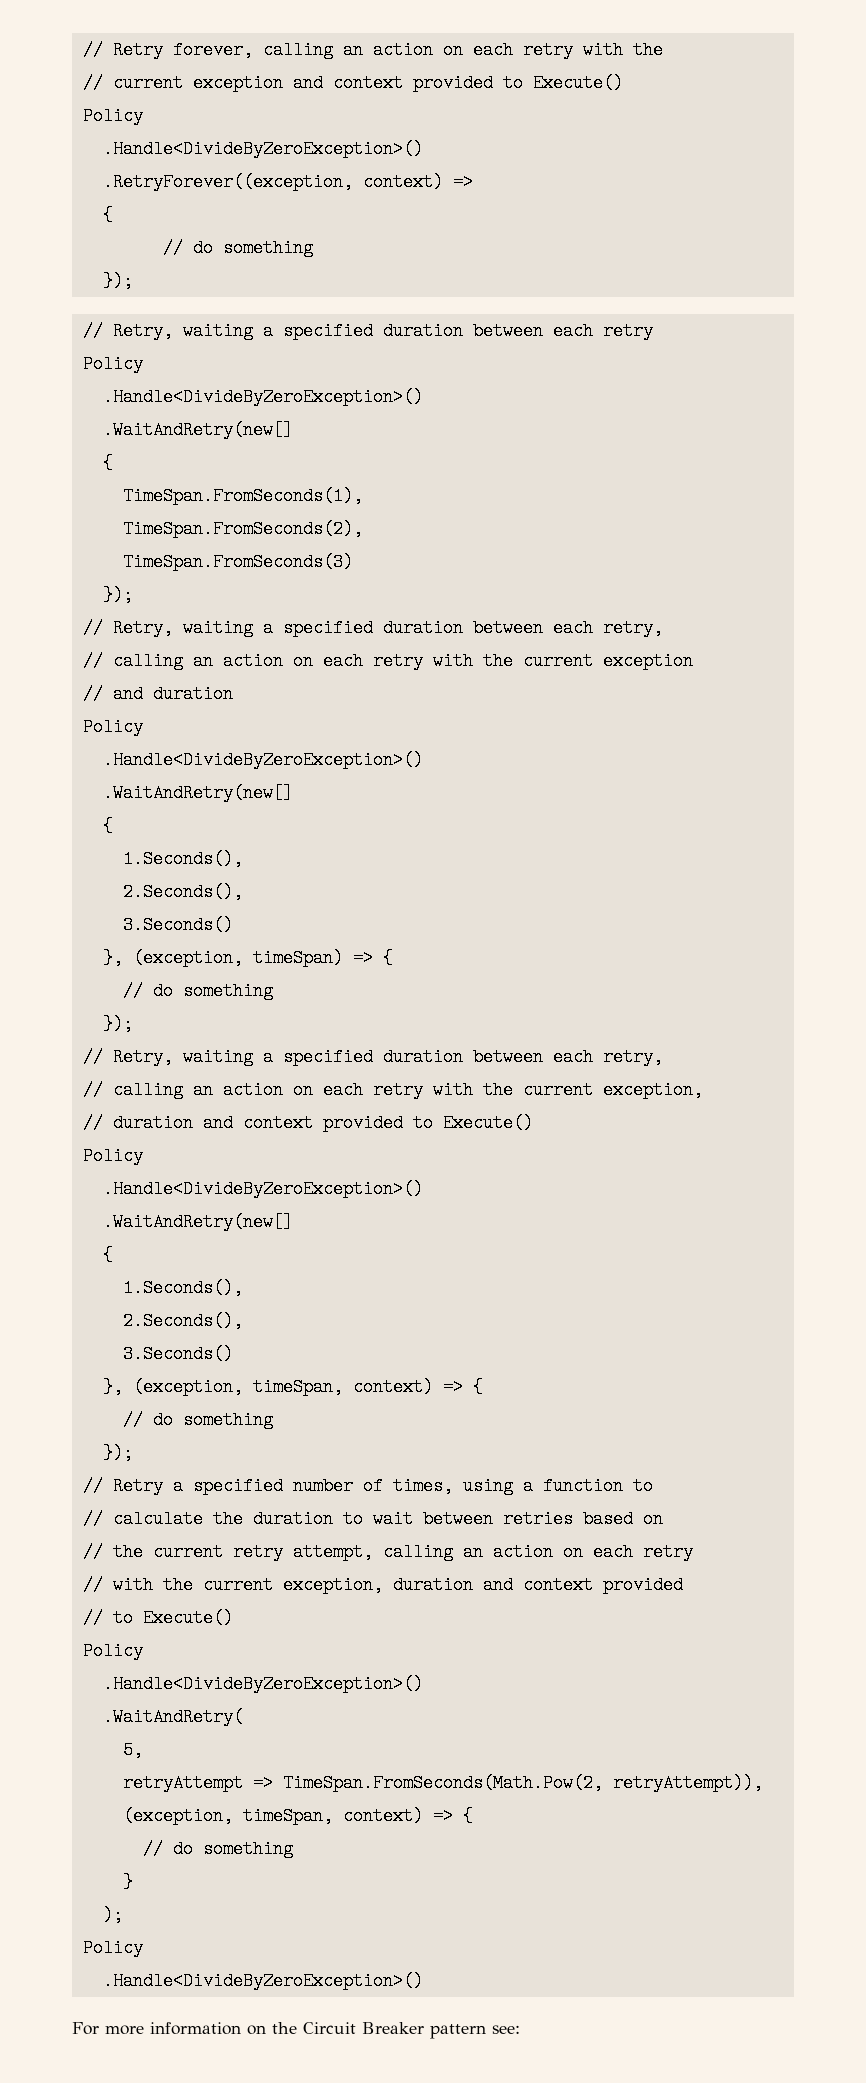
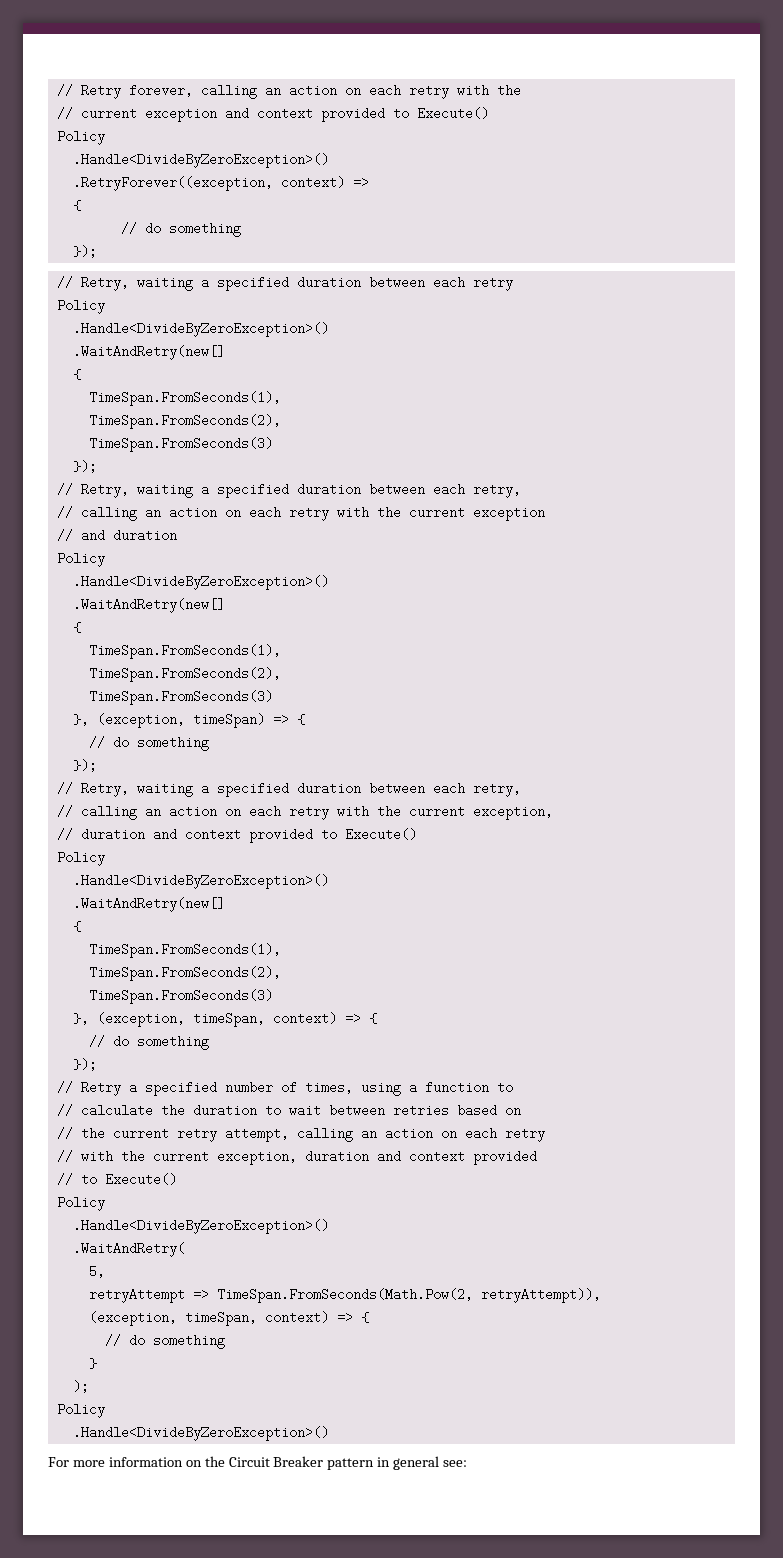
[122,850,243,868] [122,883,243,901] [122,916,233,934] 1.Seconds(), // 2.Seconds(), // 3.Seconds() -> [88,644,281,659] [88,667,281,682] [88,690,273,705] TimeSpan.FromSeconds(1), // TimeSpan.FromSeconds(2), // TimeSpan.FromSeconds(3)
[122,1279,243,1297] [122,1312,243,1330] [122,1345,233,1363] 1.Seconds(), // 2.Seconds(), // 3.Seconds() -> [88,943,281,958] [88,966,281,981] [88,989,273,1004] TimeSpan.FromSeconds(1), // TimeSpan.FromSeconds(2), // TimeSpan.FromSeconds(3)
(486, 2031) none -> [377,1456,440,1470] in general

